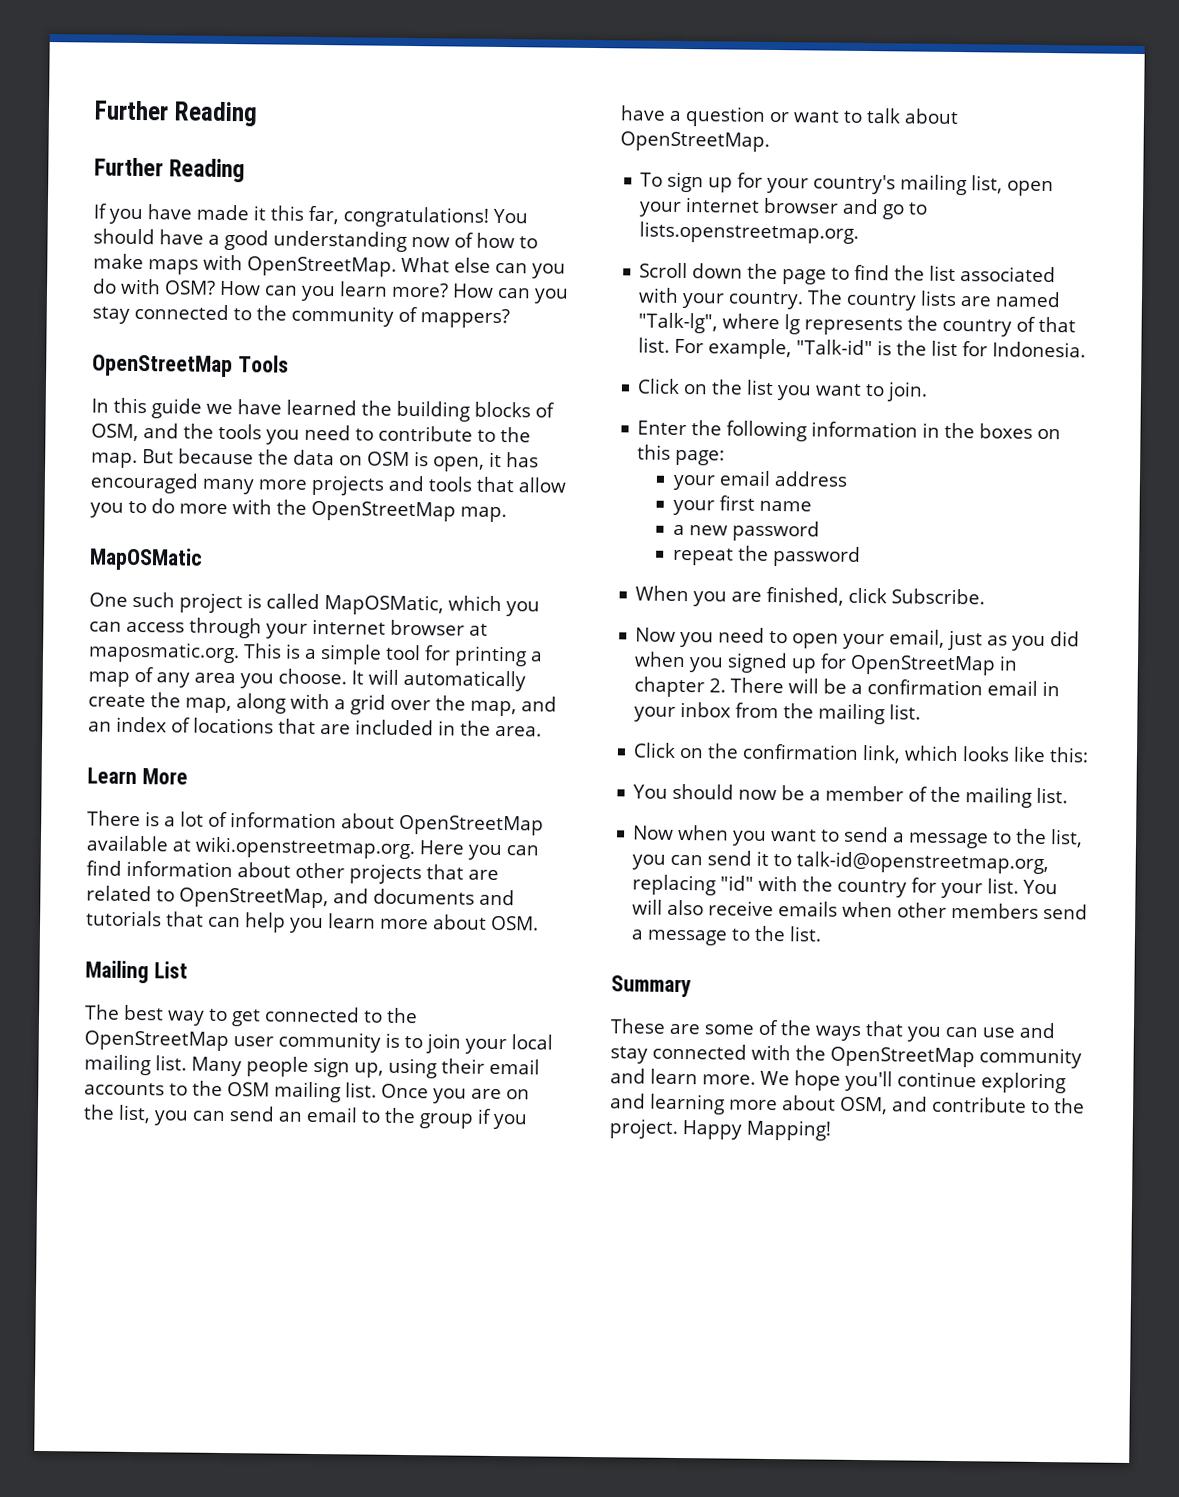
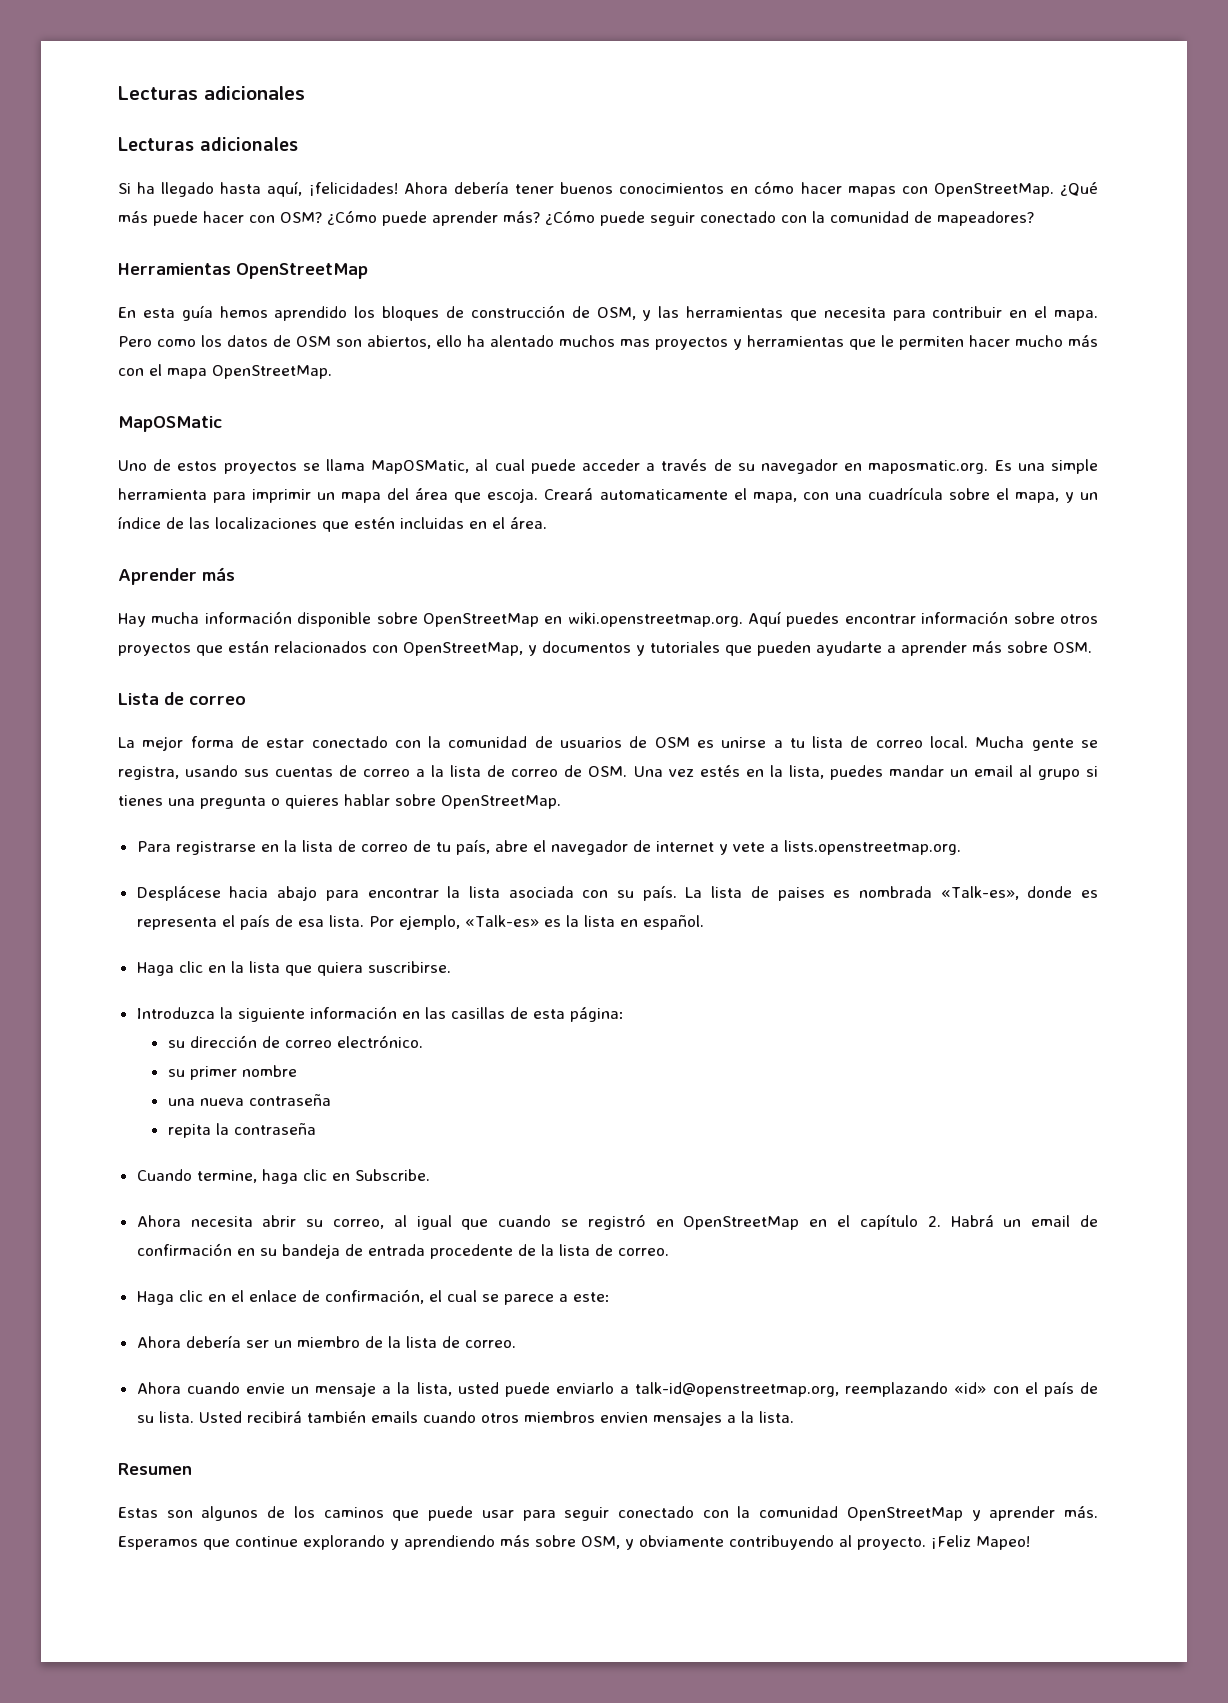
[94,100,258,127] [94,157,246,183] [93,203,528,228] [93,228,538,252] [93,253,566,279] [92,278,569,304] [92,303,510,329] [92,354,289,378] [91,397,555,422] [91,423,531,445] [91,448,539,472] [90,472,566,496] [90,498,507,523] [89,547,203,571] [89,591,540,617] [89,617,488,639] [88,641,543,667] [88,666,526,692] [88,692,557,717] [88,716,542,737] [87,767,188,785] [87,810,544,836] [86,835,539,861] [86,860,499,885] [86,885,515,909] [86,910,539,934] [85,960,188,984] [84,1004,418,1027] [84,1030,553,1055] [84,1054,540,1079] [84,1080,530,1104] [83,1104,527,1130] [620,105,959,127] [620,131,770,152] [640,171,1055,197] [639,197,929,220] [639,221,860,244] [639,262,1057,285] [638,287,1062,311] [638,312,1077,337] [638,337,1087,360] [637,378,929,402] [637,420,1062,442] [637,444,726,466] [672,470,848,491] [672,495,812,516] [672,520,820,542] [672,545,861,567] [635,585,986,607] [635,627,1081,652] [634,651,1019,676] [634,676,1061,698] [634,701,922,725] [633,742,1090,764] [633,783,1069,808] [633,824,1084,849] [632,850,1050,875] [632,874,1059,899] [632,899,1089,920] [631,925,823,946] [611,975,692,998] [610,1018,1056,1042] [610,1043,1082,1069] [610,1068,1066,1094] [610,1093,1085,1115] [609,1118,831,1141] Further Reading // Further Reading // If you have made it this far, congratulations! You should have a good understanding now of how to make maps with OpenStreetMap. What else can you do with OSM? How can you learn more? How can you stay connected to the community of mappers? // OpenStreetMap Tools // In this guide we have learned the building blocks of OSM, and the tools you need to contribute to the map. But because the data on OSM is open, it has encouraged many more projects and tools that allow you to do more with the OpenStreetMap map. // MapOSMatic // One such project is called MapOSMatic, which you can access through your internet browser at maposmatic.org. This is a simple tool for printing a map of any area you choose. It will automatically create the map, along with a grid over the map, and an index of locations that are included in the area. // Learn More // There is a lot of information about OpenStreetMap available at wiki.openstreetmap.org. Here you can find information about other projects that are related to OpenStreetMap, and documents and tutorials that can help you learn more about OSM. // Mailing List // The best way to get connected to the OpenStreetMap user community is to join your local mailing list. Many people sign up, using their email accounts to the OSM mailing list. Once you are on the list, you can send an email to the group if you have a question or want to talk about OpenStreetMap. // To sign up for your country's mailing list, open your internet browser and go to lists.openstreetmap.org. // Scroll down the page to find the list associated with your country. The country lists are named "Talk-lg", where lg represents the country of that list. For example, "Talk-id" is the list for Indonesia. // Click on the list you want to join. // Enter the following information in the boxes on this page: // your email address // your first name // a new password // repeat the password // When you are finished, click Subscribe. // Now you need to open your email, just as you did when you signed up for OpenStreetMap in chapter 2. There will be a confirmation email in your inbox from the mailing list. // Click on the confirmation link, which looks like this: // You should now be a member of the mailing list. // Now when you want to send a message to the list, you can send it to talk-id@openstreetmap.org, replacing "id" with the country for your list. You will also receive emails when other members send a message to the list. // Summary // These are some of the ways that you can use and stay connected with the OpenStreetMap community and learn more. We hope you'll continue exploring and learning more about OSM, and contribute to the project. Happy Mapping! -> [118,86,305,100] [118,137,298,151] [118,181,1098,197] [118,210,1034,226] [118,263,368,279] [118,305,1099,321] [118,335,1098,350] [118,364,332,379] [118,416,222,432] [118,459,1099,474] [118,487,1098,503] [118,516,547,532] [118,567,235,585] [118,611,1098,627] [118,641,1092,656] [118,692,246,705] [118,736,1099,751] [118,765,1098,780] [118,794,561,809] [136,839,961,855] [136,885,1099,901] [136,914,704,930] [136,961,451,976] [136,1006,624,1022] [167,1035,423,1048] [167,1065,297,1080] [167,1094,331,1106] [167,1123,316,1138] [136,1169,430,1184] [136,1214,1099,1230] [136,1243,669,1259] [136,1289,610,1305] [136,1335,516,1348] [136,1381,1098,1397] [136,1411,794,1426] [118,1463,192,1475] [118,1506,1098,1521] [118,1535,1030,1550] Lecturas adicionales // Lecturas adicionales // Si ha llegado hasta aquí, ¡felicidades! Ahora debería tener buenos conocimientos en cómo hacer mapas con OpenStreetMap. ¿Qué más puede hacer con OSM? ¿Cómo puede aprender más? ¿Cómo puede seguir conectado con la comunidad de mapeadores? // Herramientas OpenStreetMap // En esta guía hemos aprendido los bloques de construcción de OSM, y las herramientas que necesita para contribuir en el mapa. Pero como los datos de OSM son abiertos, ello ha alentado muchos mas proyectos y herramientas que le permiten hacer mucho más con el mapa OpenStreetMap. // MapOSMatic // Uno de estos proyectos se llama MapOSMatic, al cual puede acceder a través de su navegador en maposmatic.org. Es una simple herramienta para imprimir un mapa del área que escoja. Creará automaticamente el mapa, con una cuadrícula sobre el mapa, y un índice de las localizaciones que estén incluidas en el área. // Aprender más // Hay mucha información disponible sobre OpenStreetMap en wiki.openstreetmap.org. Aquí puedes encontrar información sobre otros proyectos que están relacionados con OpenStreetMap, y documentos y tutoriales que pueden ayudarte a aprender más sobre OSM. // Lista de correo // La mejor forma de estar conectado con la comunidad de usuarios de OSM es unirse a tu lista de correo local. Mucha gente se registra, usando sus cuentas de correo a la lista de correo de OSM. Una vez estés en la lista, puedes mandar un email al grupo si tienes una pregunta o quieres hablar sobre OpenStreetMap. // Para registrarse en la lista de correo de tu país, abre el navegador de internet y vete a lists.openstreetmap.org. // Desplácese hacia abajo para encontrar la lista asociada con su país. La lista de paises es nombrada «Talk-es», donde es representa el país de esa lista. Por ejemplo, «Talk-es» es la lista en español. // Haga clic en la lista que quiera suscribirse. // Introduzca la siguiente información en las casillas de esta página: // su dirección de correo electrónico. // su primer nombre // una nueva contraseña // repita la contraseña // Cuando termine, haga clic en Subscribe. // Ahora necesita abrir su correo, al igual que cuando se registró en OpenStreetMap en el capítulo 2. Habrá un email de confirmación en su bandeja de entrada procedente de la lista de correo. // Haga clic en el enlace de confirmación, el cual se parece a este: // Ahora debería ser un miembro de la lista de correo. // Ahora cuando envie un mensaje a la lista, usted puede enviarlo a talk-id@openstreetmap.org, reemplazando «id» con el país de su lista. Usted recibirá también emails cuando otros miembros envien mensajes a la lista. // Resumen // Estas son algunos de los caminos que puede usar para seguir conectado con la comunidad OpenStreetMap y aprender más. Esperamos que continue explorando y aprendiendo más sobre OSM, y obviamente contribuyendo al proyecto. ¡Feliz Mapeo!

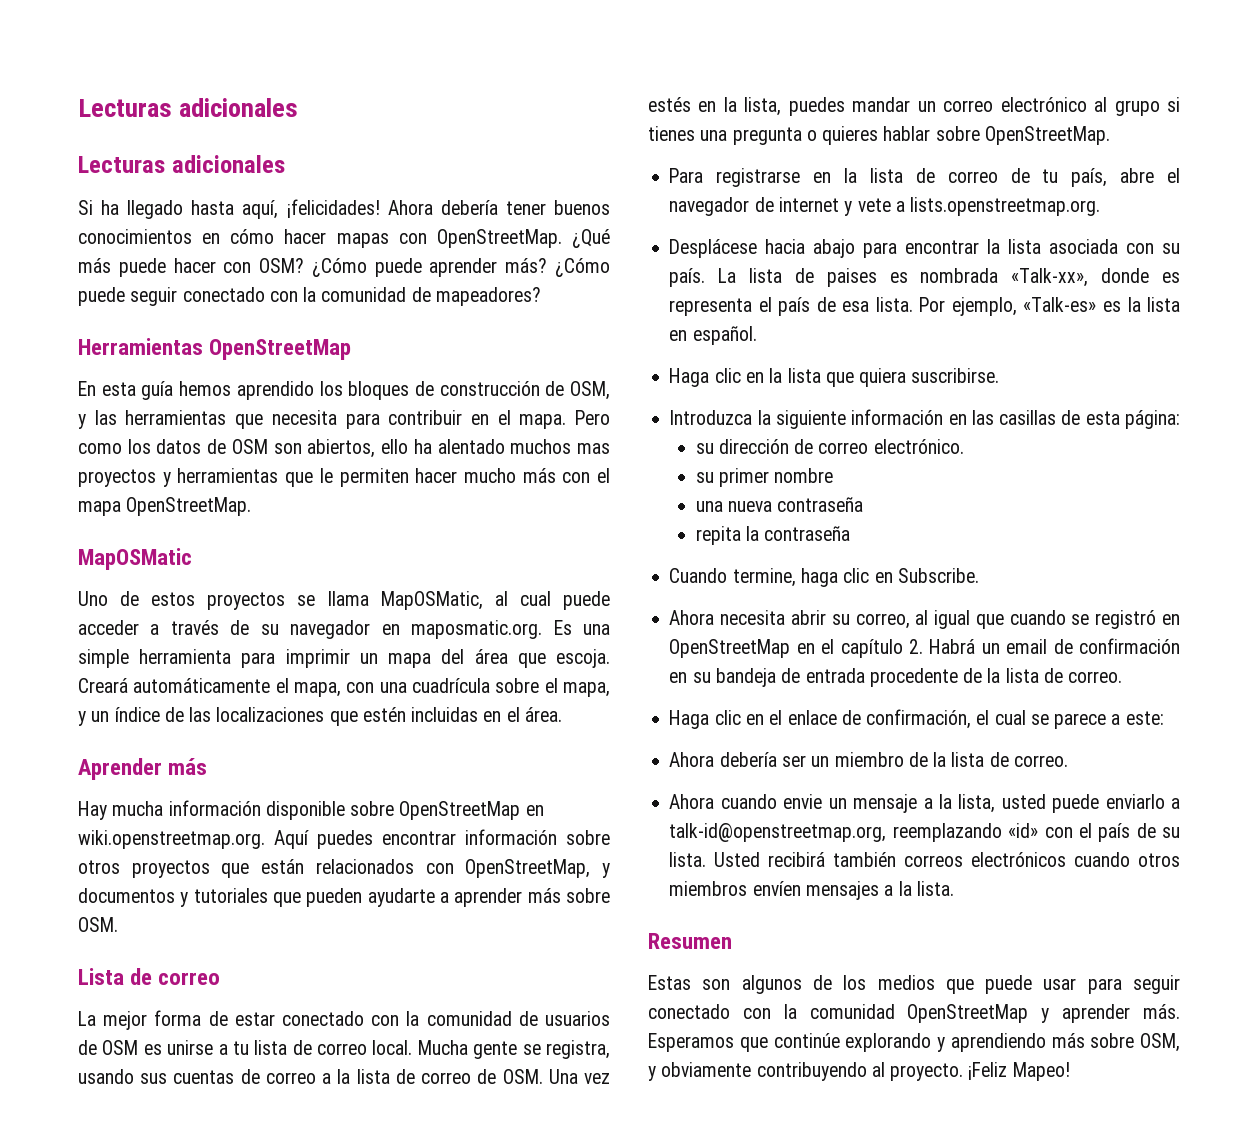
[599,489,728,500] automaticamente -> [133,678,271,693] automáticamente
[973,765,1013,777] email -> [943,97,1087,112] correo electrónico
[940,886,1019,900] «Talk-es», -> [1011,268,1089,287] «Talk-xx»,
[370,1411,418,1423] emails -> [904,852,1067,867] correos electrónicos
[599,1412,648,1423] envien -> [752,881,801,896] envíen
[323,1507,384,1518] caminos -> [877,975,935,990] medios
[235,1536,298,1547] continue -> [773,1033,840,1048] continúe

